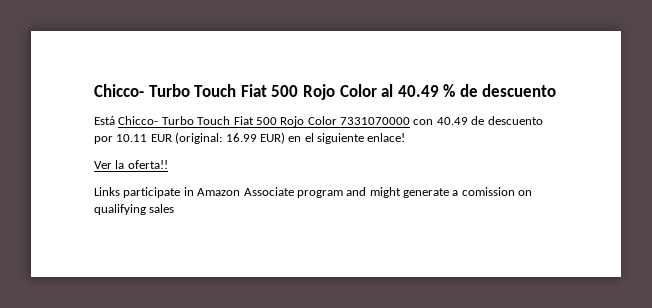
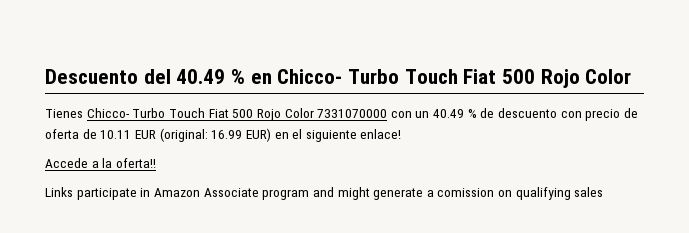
[94,84,557,100] [94,116,115,125] Chicco- Turbo Touch Fiat 500 Rojo Color al 40.49 % de descuento // Está -> [45,69,632,88] [45,109,83,118] Descuento del 40.49 % en Chicco- Turbo Touch Fiat 500 Rojo Color // Tienes
[436,116,543,125] [94,136,113,144] 40.49 de descuento por -> [415,108,638,121] [45,129,97,139] un 40.49 % de descuento con precio de oferta de
[94,161,112,169] Ver -> [45,158,99,168] Accede a

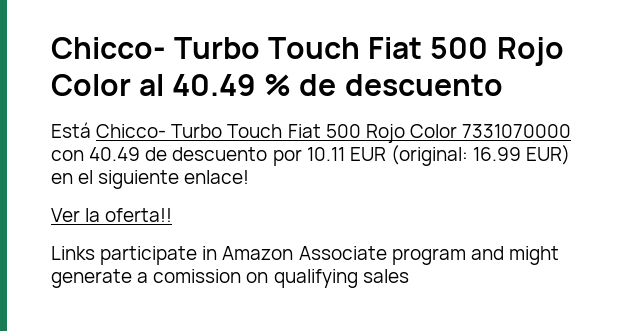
[45,69,632,88] [45,109,83,118] Descuento del 40.49 % en Chicco- Turbo Touch Fiat 500 Rojo Color // Tienes -> [51,37,564,66] [51,74,503,96] [51,122,91,138] Chicco- Turbo Touch Fiat 500 Rojo Color al 40.49 % de descuento // Está
[415,108,638,121] [45,129,97,139] un 40.49 % de descuento con precio de oferta de -> [89,147,302,166] 40.49 de descuento por
[45,158,99,168] Accede a -> [51,208,80,222] Ver

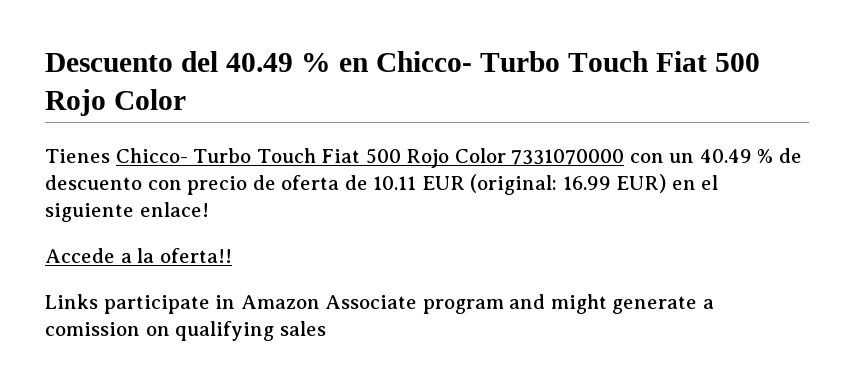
[51,37,564,66] [51,74,503,96] [51,122,91,138] Chicco- Turbo Touch Fiat 500 Rojo Color al 40.49 % de descuento // Está -> [45,51,760,72] [45,89,186,116] [45,149,110,163] Descuento del 40.49 % en Chicco- Turbo Touch Fiat 500 Rojo Color // Tienes
[89,147,302,166] 40.49 de descuento por -> [669,148,802,163] [45,175,368,195] un 40.49 % de descuento con precio de oferta de
[51,208,80,222] Ver -> [45,248,132,263] Accede a

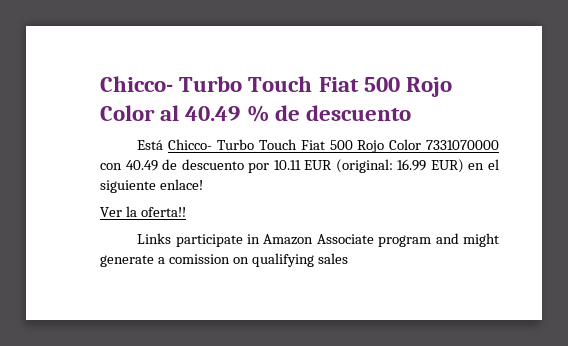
[45,51,760,72] [45,89,186,116] [45,149,110,163] Descuento del 40.49 % en Chicco- Turbo Touch Fiat 500 Rojo Color // Tienes -> [100,76,453,97] [100,105,412,122] [137,140,164,150] Chicco- Turbo Touch Fiat 500 Rojo Color al 40.49 % de descuento // Está
[669,148,802,163] [45,175,368,195] un 40.49 % de descuento con precio de oferta de -> [125,159,270,173] 40.49 de descuento por
[45,248,132,263] Accede a -> [100,207,122,217] Ver

